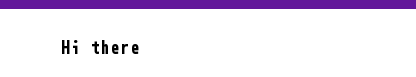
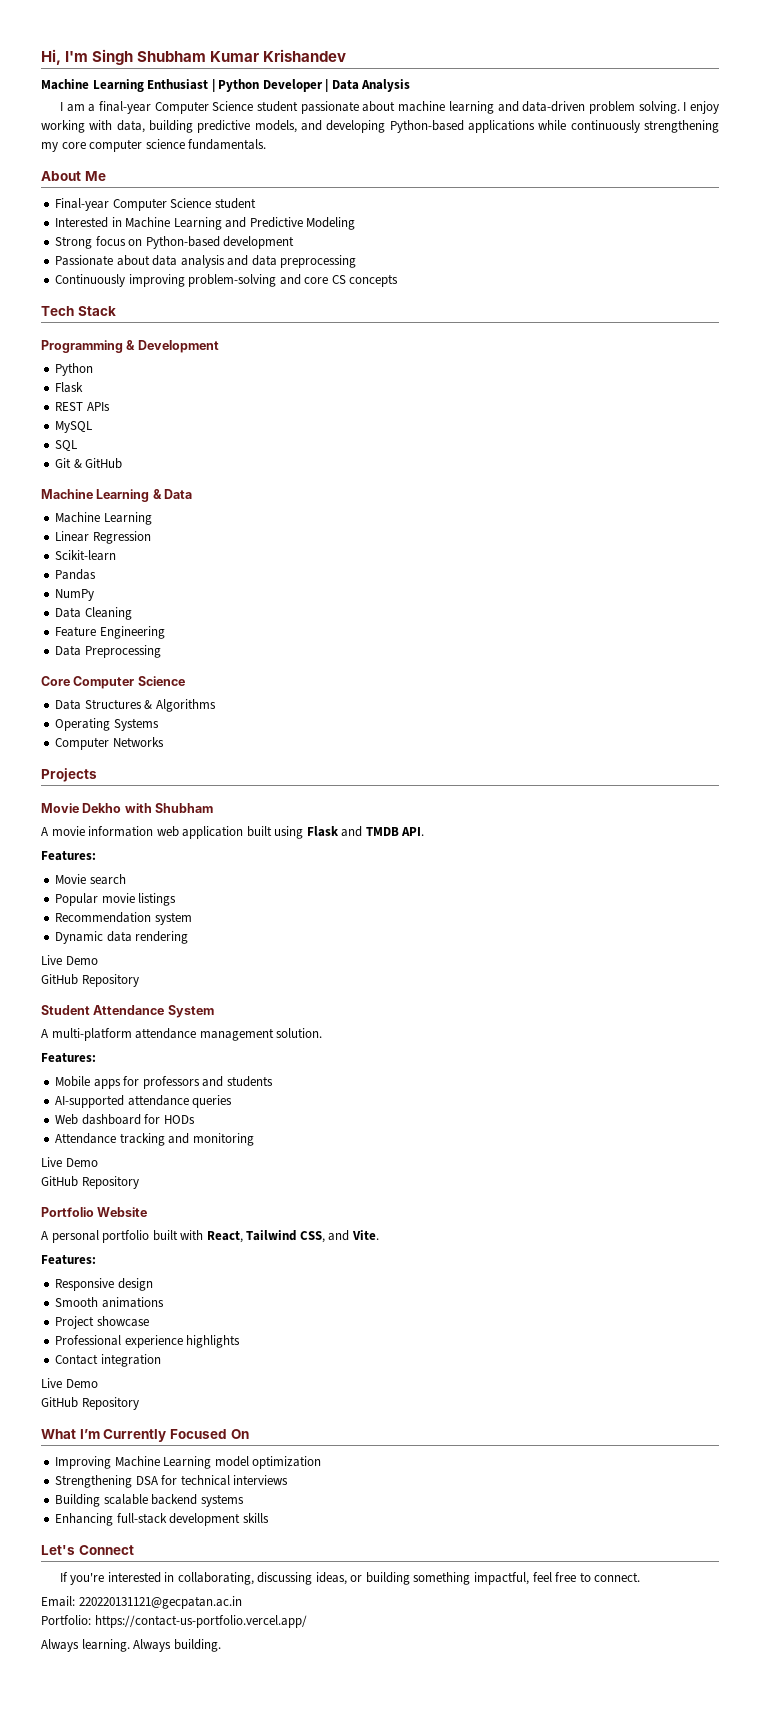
[60,40,140,54] Hi there -> [41,49,347,65] [41,79,411,93] [59,101,720,114] [41,120,719,133] [41,139,267,152] [41,171,106,181] [55,198,256,211] [55,217,356,230] [55,236,295,249] [55,255,357,268] [55,274,399,287] [41,306,116,316] [41,340,219,353] [55,363,94,376] [55,382,84,393] [55,402,110,411] [55,421,93,433] [55,440,78,451] [55,458,123,469] [41,489,193,502] [55,512,152,525] [55,531,151,544] [55,550,117,561] [55,569,97,580] [55,589,95,601] [55,607,132,620] [55,626,165,639] [55,645,161,658] [41,676,185,689] [55,699,216,712] [55,718,159,731] [55,737,164,750] [41,768,97,782] [41,803,214,813] [41,826,425,839] [41,851,96,861] [55,874,126,885] [55,893,177,906] [55,912,192,925] [55,931,189,944] [41,955,98,965] [41,974,139,987] [41,1005,214,1018] [41,1028,323,1041] [41,1053,96,1063] [55,1076,273,1089] [55,1095,233,1108] [55,1114,195,1125] [55,1133,254,1146] [41,1157,98,1167] [41,1176,139,1189] [41,1207,148,1217] [41,1230,379,1243] [41,1255,96,1265] [55,1278,153,1291] [55,1297,164,1308] [55,1316,149,1329] [55,1335,241,1348] [55,1354,161,1367] [41,1378,98,1388] [41,1397,139,1410] [41,1429,249,1442] [55,1456,322,1469] [55,1475,289,1488] [55,1494,244,1507] [55,1513,269,1526] [41,1545,134,1555] [59,1572,641,1585] [41,1596,242,1609] [41,1615,307,1628] [41,1639,221,1652] Hi, I'm Singh Shubham Kumar Krishandev // Machine Learning Enthusiast | Python Developer | Data Analysis // I am a final-year Computer Science student passionate about machine learning and data-driven problem solving. I enjoy working with data, building predictive models, and developing Python-based applications while continuously strengthening my core computer science fundamentals. // About Me // Final-year Computer Science student // Interested in Machine Learning and Predictive Modeling // Strong focus on Python-based development // Passionate about data analysis and data preprocessing // Continuously improving problem-solving and core CS concepts // Tech Stack // Programming & Development // Python // Flask // REST APIs // MySQL // SQL // Git & GitHub // Machine Learning & Data // Machine Learning // Linear Regression // Scikit-learn // Pandas // NumPy // Data Cleaning // Feature Engineering // Data Preprocessing // Core Computer Science // Data Structures & Algorithms // Operating Systems // Computer Networks // Projects // Movie Dekho with Shubham // A movie information web application built using Flask and TMDB API. // Features: // Movie search // Popular movie listings // Recommendation system // Dynamic data rendering // Live Demo // GitHub Repository // Student Attendance System // A multi-platform attendance management solution. // Features: // Mobile apps for professors and students // AI-supported attendance queries // Web dashboard for HODs // Attendance tracking and monitoring // Live Demo // GitHub Repository // Portfolio Website // A personal portfolio built with React, Tailwind CSS, and Vite. // Features: // Responsive design // Smooth animations // Project showcase // Professional experience highlights // Contact integration // Live Demo // GitHub Repository // What I’m Currently Focused On // Improving Machine Learning model optimization // Strengthening DSA for technical interviews // Building scalable backend systems // Enhancing full-stack development skills // Let's Connect // If you're interested in collaborating, discussing ideas, or building something impactful, feel free to connect. // Email: 220220131121@gecpatan.ac.in // Portfolio: https://contact-us-portfolio.vercel.app/ // Always learning. Always building.

